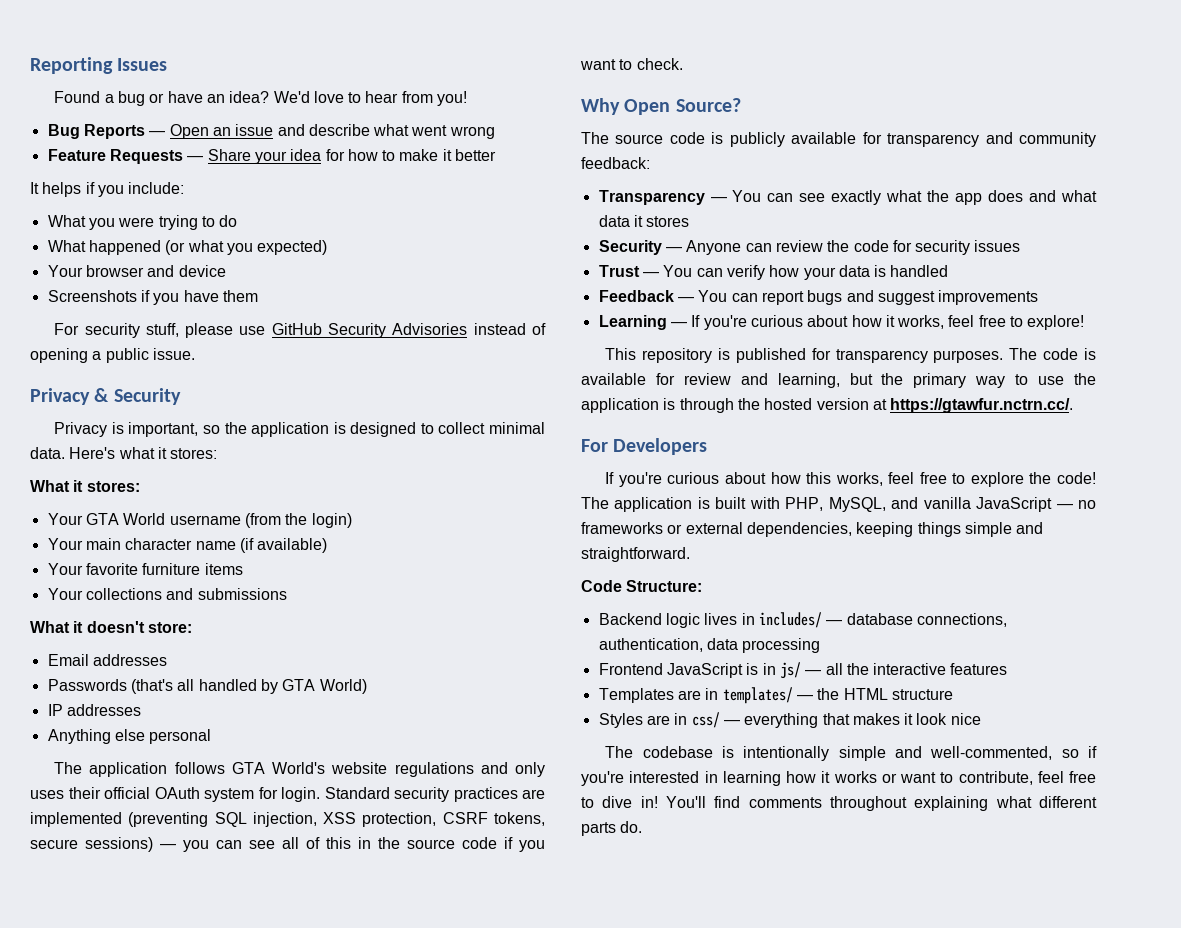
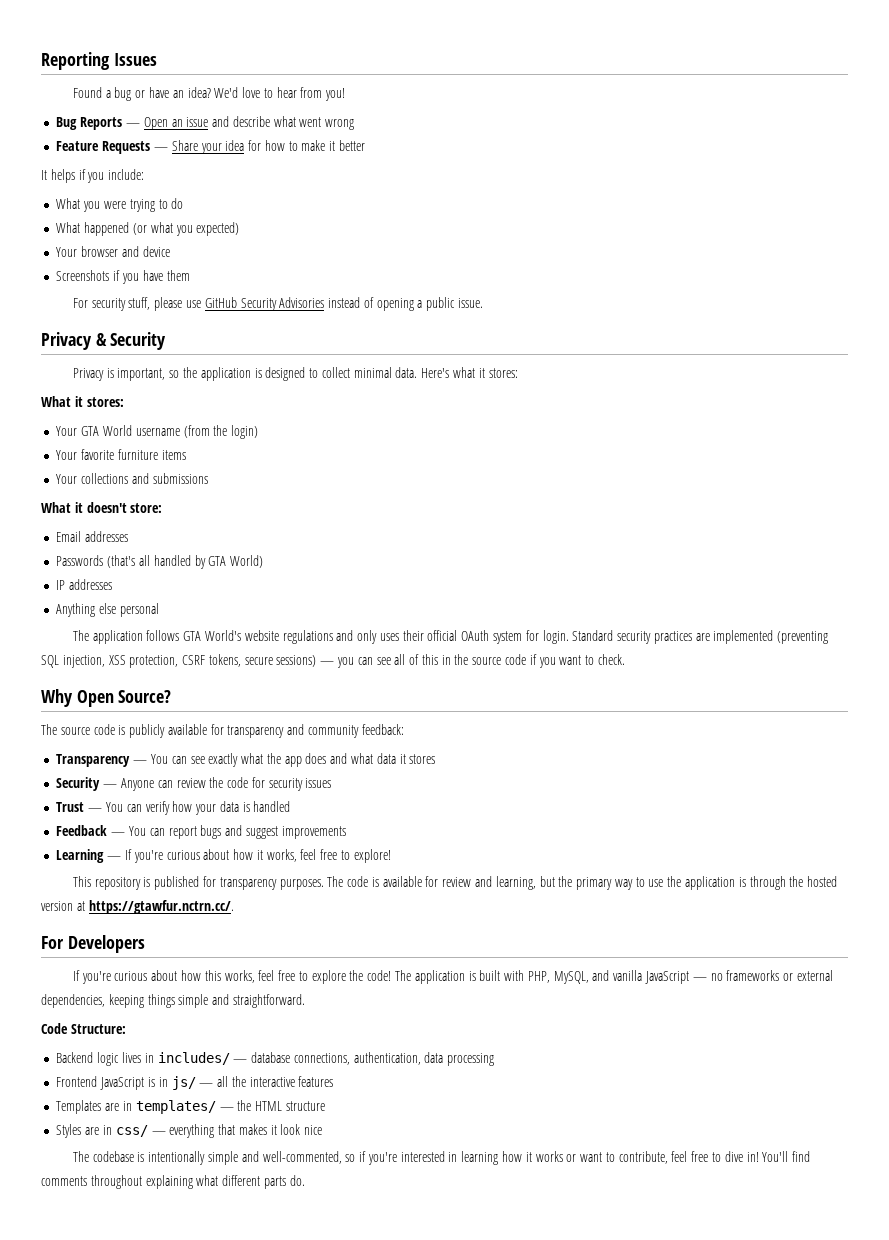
[47,538,328,553] // Your main character name (if available) -> (259, 432) none

